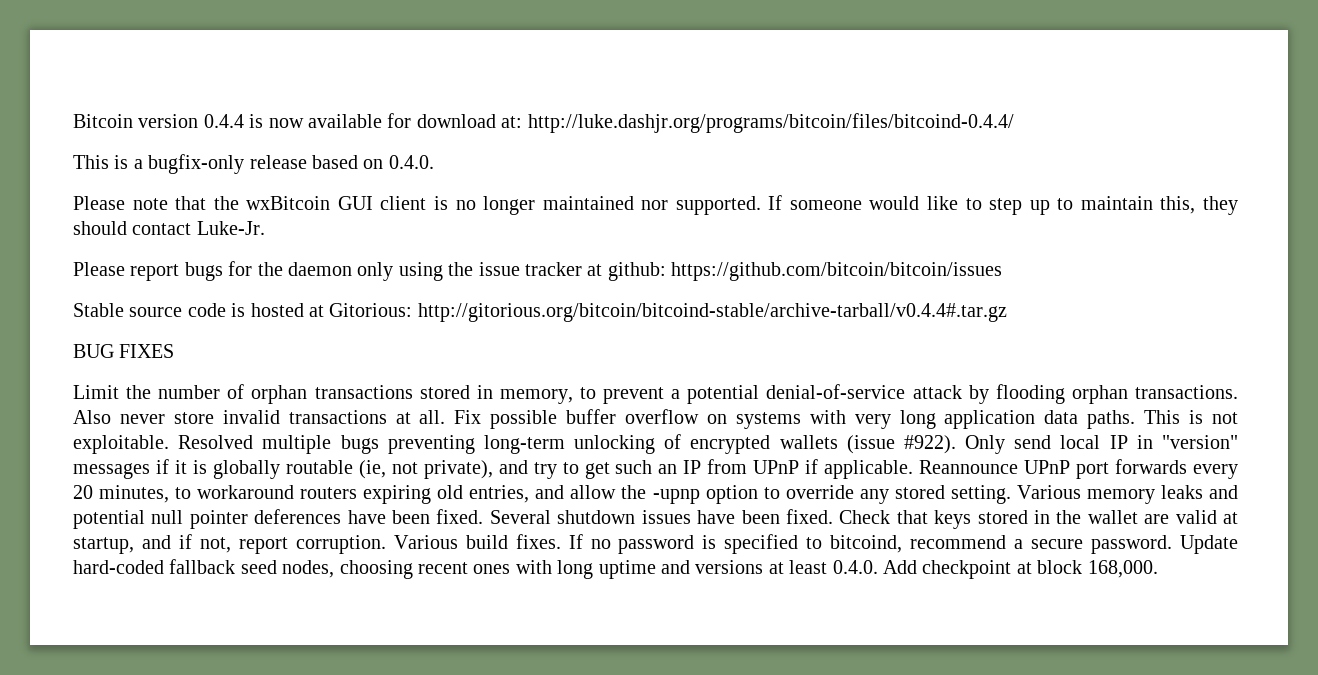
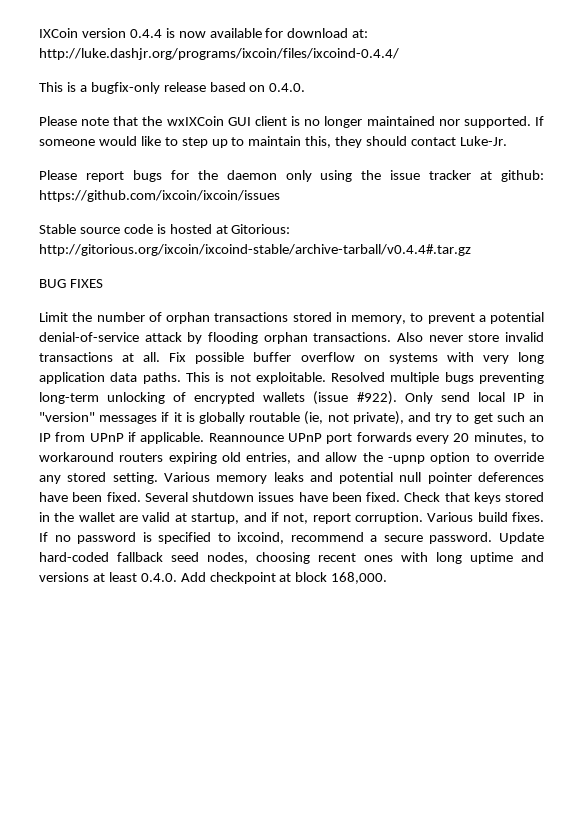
[73,114,133,128] Bitcoin -> [39,28,78,38] IXCoin
[527,113,1014,133] http://luke.dashjr.org/programs/bitcoin/files/bitcoind-0.4.4/ -> [39,48,399,60] http://luke.dashjr.org/programs/ixcoin/files/ixcoind-0.4.4/
[246,196,331,210] wxBitcoin -> [166,116,224,126] wxIXCoin
[671,262,1003,281] https://github.com/bitcoin/bitcoin/issues -> [39,190,280,202] https://github.com/ixcoin/ixcoin/issues
[417,303,1007,322] http://gitorious.org/bitcoin/bitcoind-stable/archive-tarball/v0.4.4#.tar.gz -> [39,244,471,256] http://gitorious.org/ixcoin/ixcoind-stable/archive-tarball/v0.4.4#.tar.gz
[830,535,903,553] bitcoind, -> [237,532,285,544] ixcoind,

